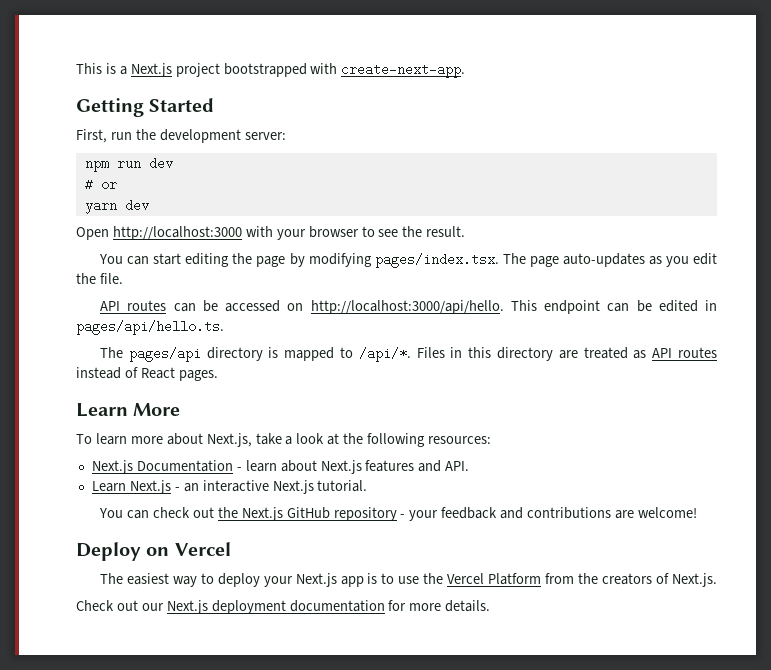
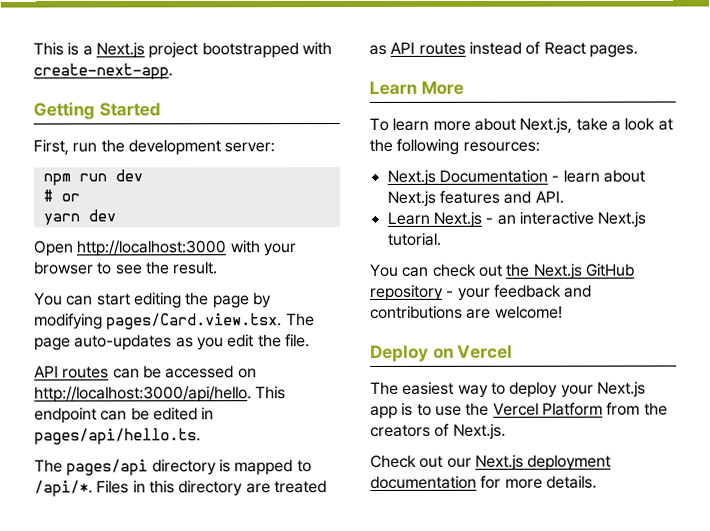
[374,253,499,268] pages/index.tsx. -> [106,313,283,330] pages/Card.view.tsx.

